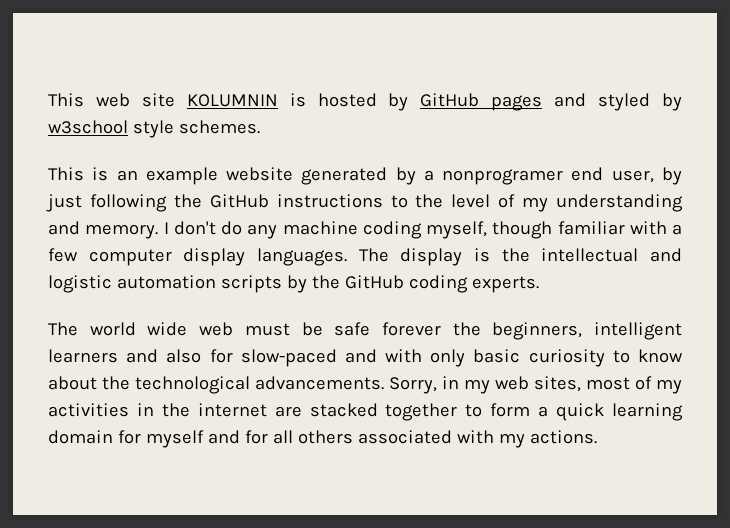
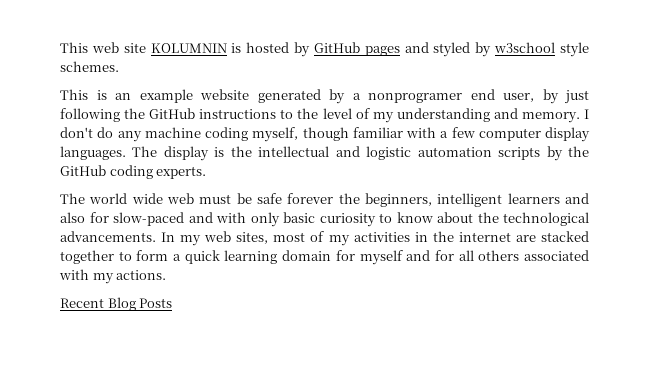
[389,376,459,394] Sorry, in -> [161,232,176,242] In
(597, 437) none -> [60,297,173,311] // Recent Blog Posts

